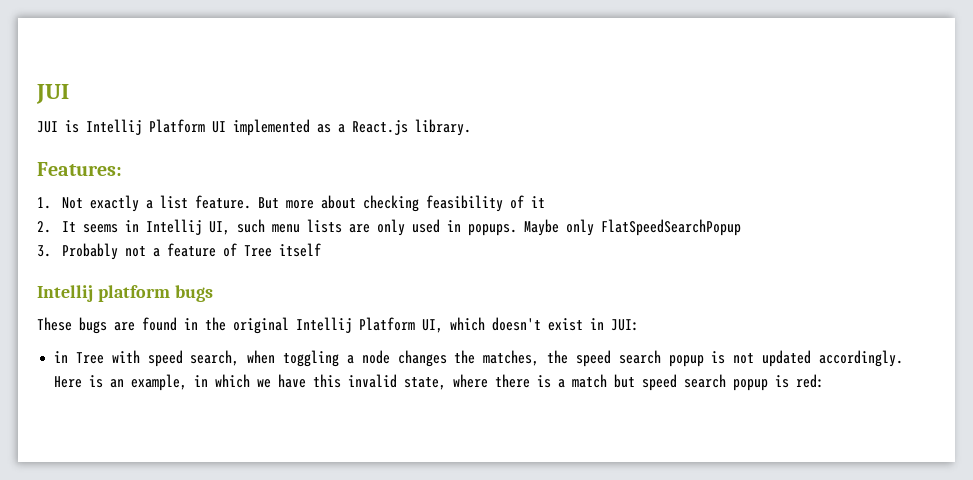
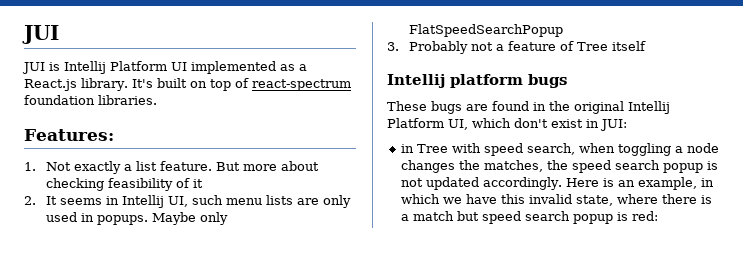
(471, 127) none -> [131,78,351,91] [24,95,157,105] It's built on top of react-spectrum foundation libraries.
[492,317,541,331] doesn't -> [514,118,548,128] don't

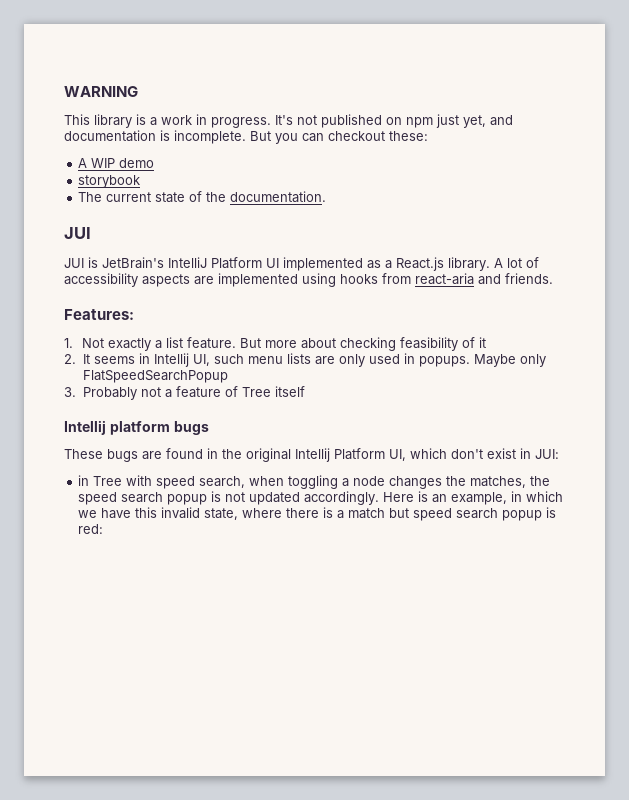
(22, 34) none -> [64,86,138,97] [64,114,513,128] [64,130,428,144] [78,158,155,168] [78,175,141,188] [78,191,327,203] WARNING // This library is a work in progress. It's not published on npm just yet, and documentation is incomplete. But you can checkout these: // A WIP demo // storybook // The current state of the documentation. //
[64,61,106,74] Intellij -> [102,257,207,269] JetBrain's IntelliJ
[131,78,351,91] [24,95,157,105] It's built on top of react-spectrum foundation libraries. -> [494,257,539,268] [64,273,553,287] A lot of accessibility aspects are implemented using hooks from react-aria and friends.

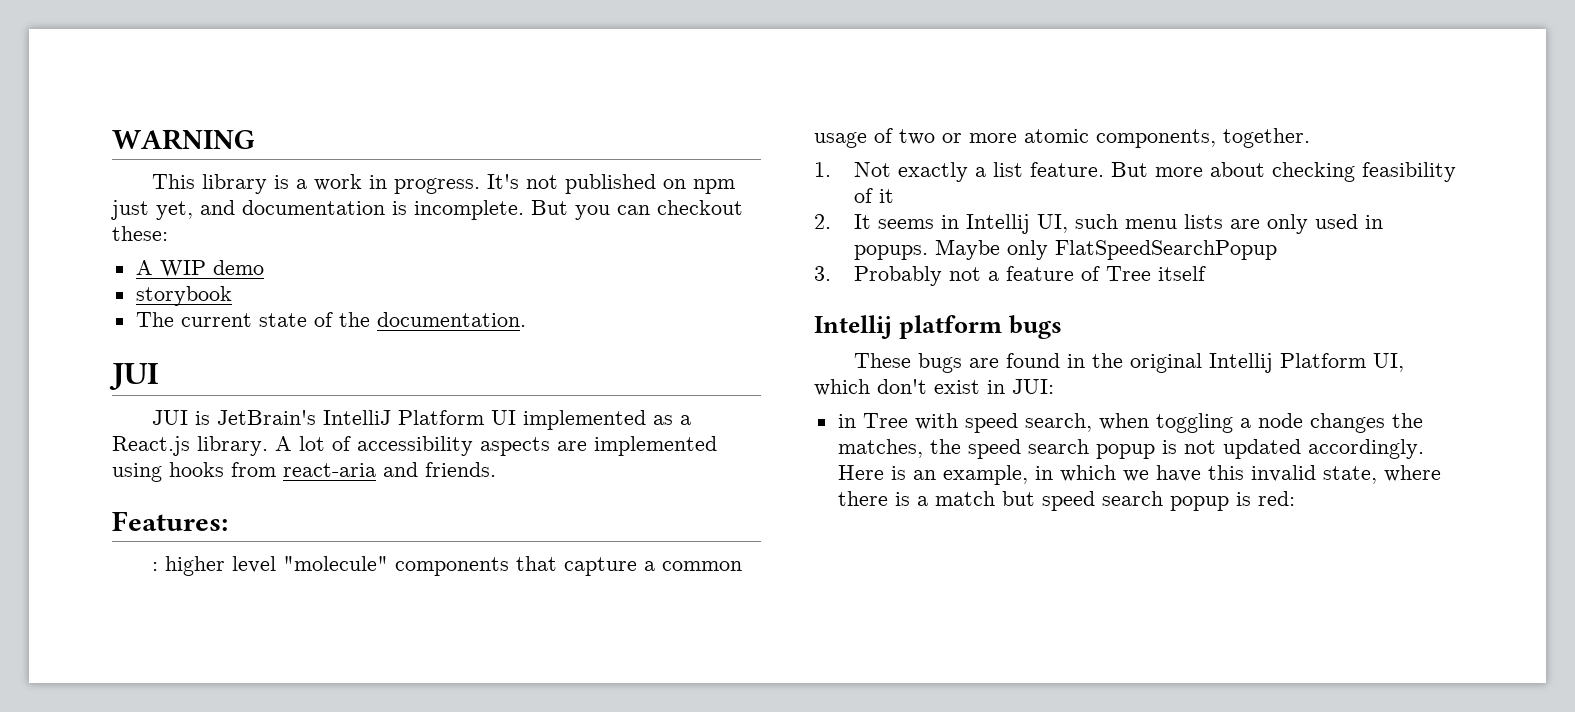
(134, 314) none -> [152,556,743,576] [814,128,1310,148] // : higher level "molecule" components that capture a common usage of two or more atomic components, together.

